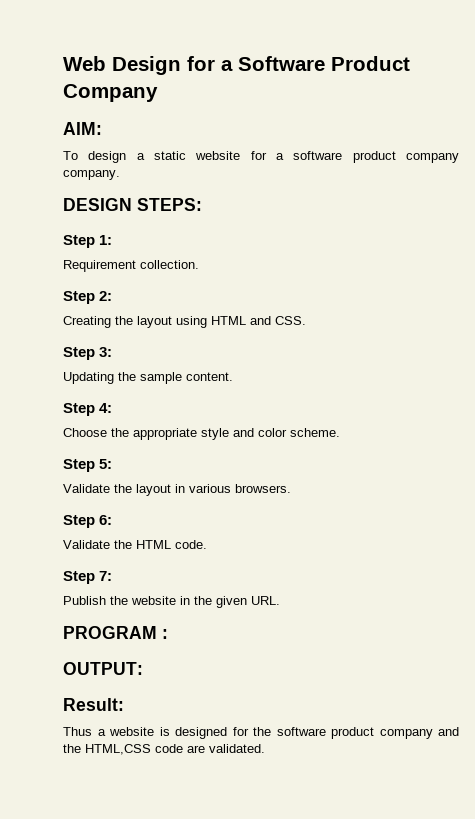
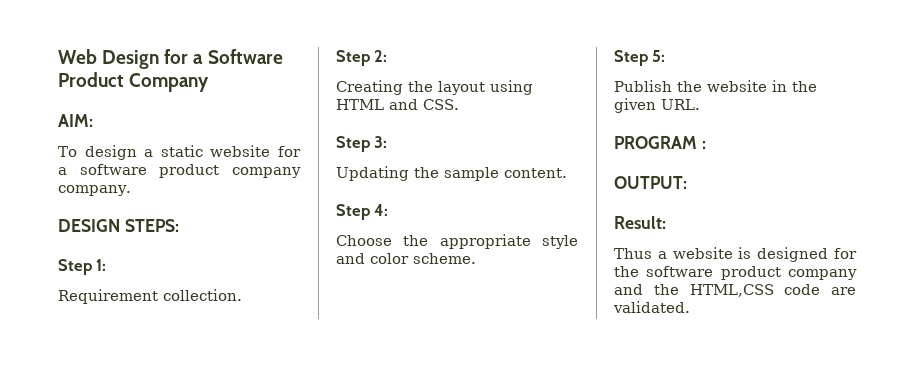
[63,484,291,496] [63,515,113,528] [63,540,207,549] [63,571,113,584] // Validate the layout in various browsers. // Step 6: // Validate the HTML code. // Step 7: -> (666, 56) none

